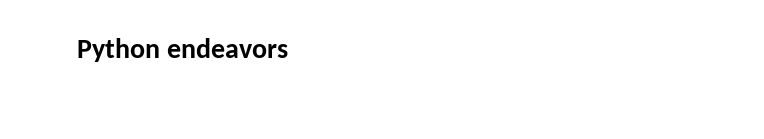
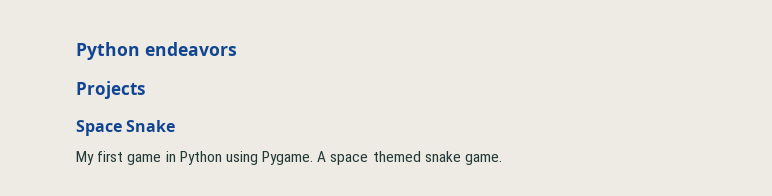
(289, 48) none -> [76,81,145,99] [76,120,176,136] [76,151,503,165] // Projects // Space Snake // My first game in Python using Pygame. A space themed snake game.

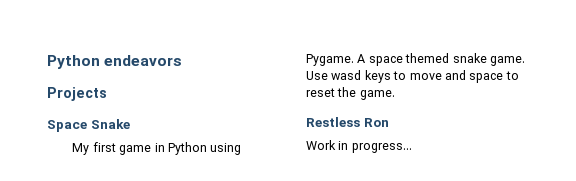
(503, 159) none -> [306,70,519,83] [306,87,395,100] [306,117,389,127] [306,140,412,153] Use wasd keys to move and space to reset the game. // Restless Ron // Work in progress...

